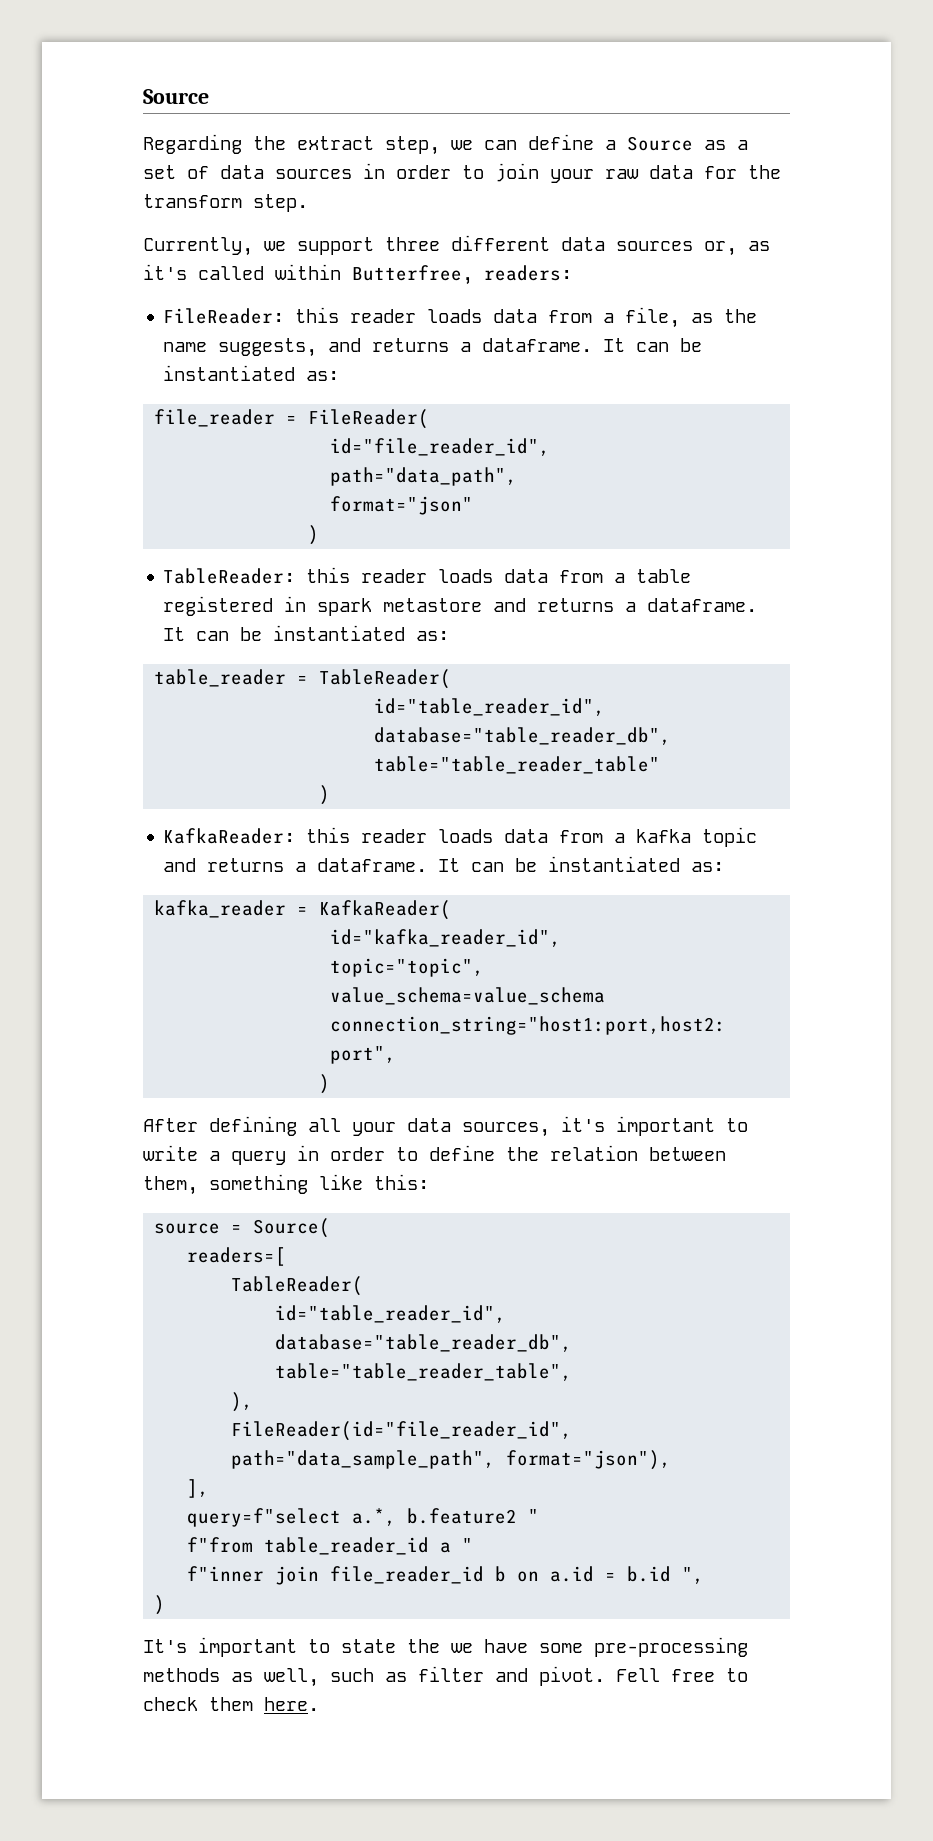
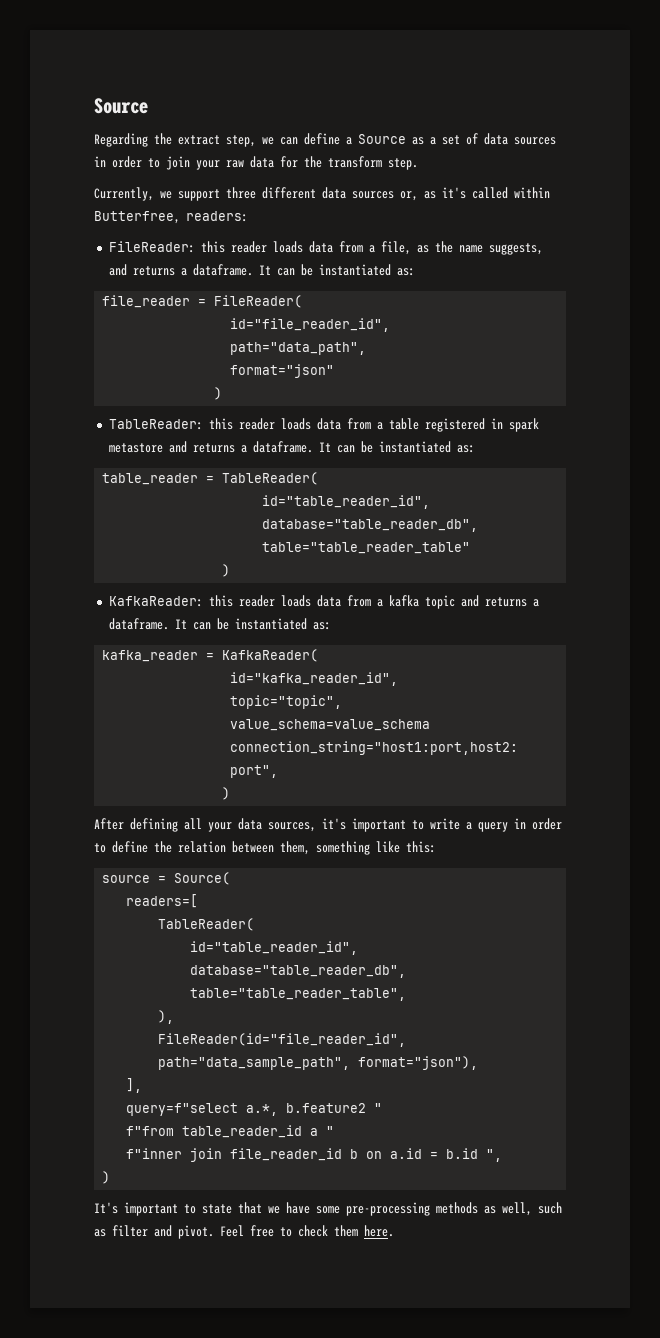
[407,1639,440,1653] the -> [238,1202,262,1214] that
[616,1668,660,1682] Fell -> [220,1225,244,1237] Feel

